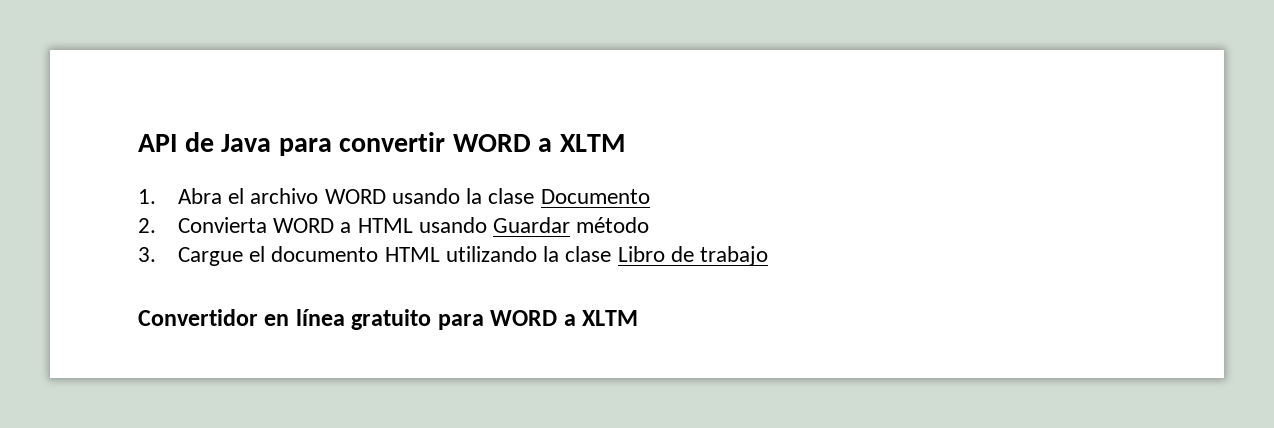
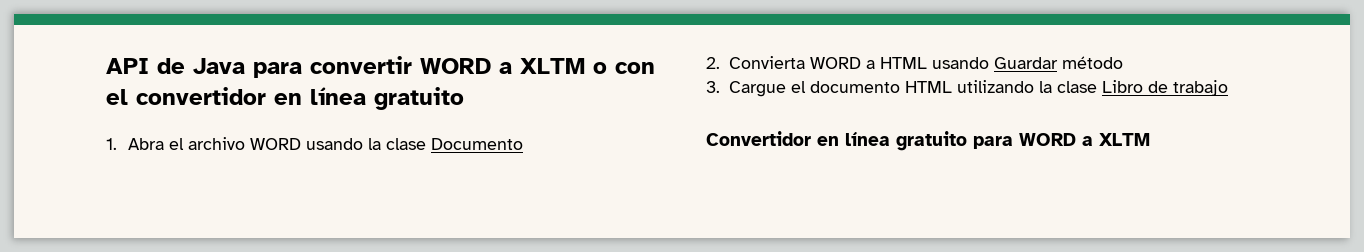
(625, 143) none -> [593,62,655,74] [106,87,464,110] o con el convertidor en línea gratuito

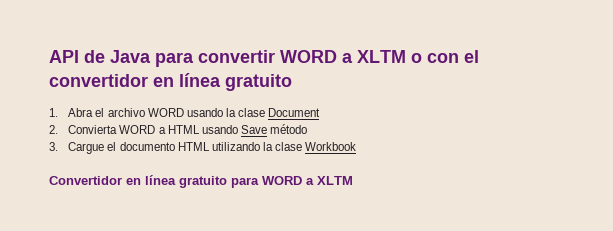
[430,138,523,150] Documento -> [268,108,321,117] Document
[993,57,1058,69] Guardar -> [240,125,267,134] Save
[1101,80,1228,96] Libro de trabajo -> [305,142,357,151] Workbook

